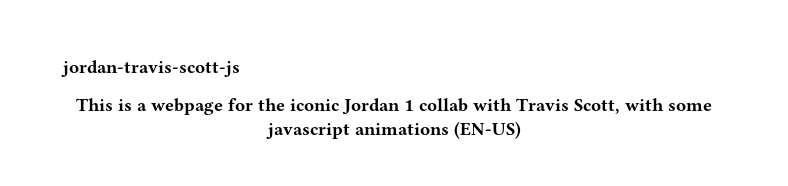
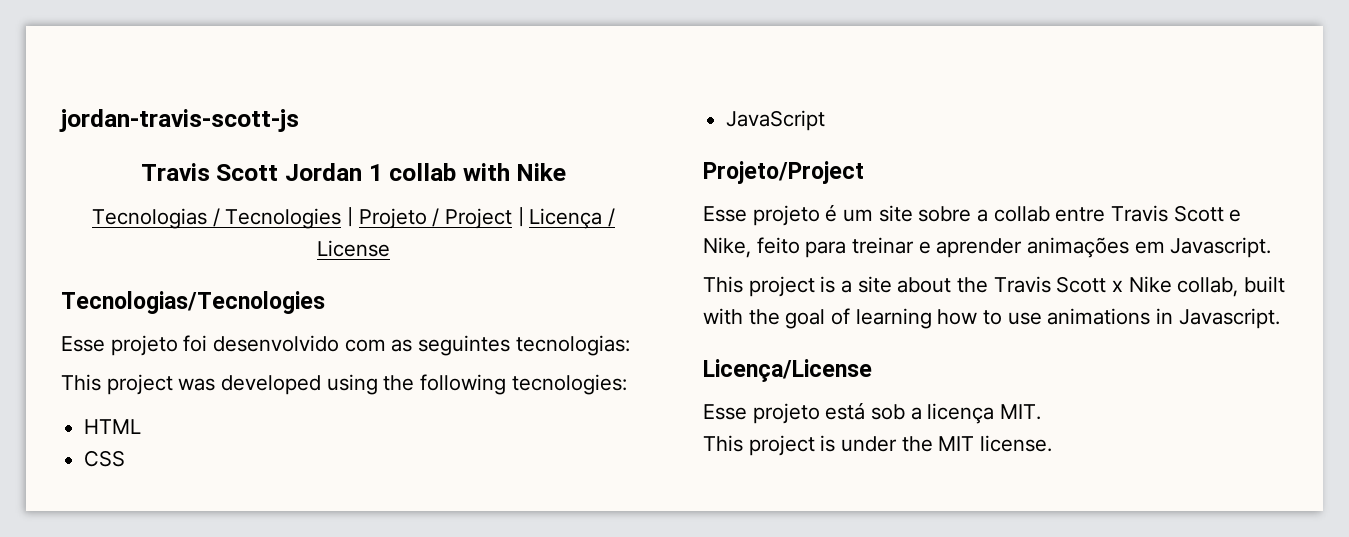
[76,98,712,115] [265,121,521,139] This is a webpage for the iconic Jordan 1 collab with Travis Scott, with some javascript animations (EN-US) -> [140,163,567,181] [91,207,616,229] [317,240,390,257] [61,291,325,314] [61,335,630,356] [61,374,627,395] [84,419,142,434] [84,450,126,467] [726,110,826,131] [703,161,864,184] [703,204,1242,226] [703,237,1272,258] [703,276,1286,297] [703,308,1280,329] [703,359,872,382] [703,402,1042,424] [703,435,1053,456] Travis Scott Jordan 1 collab with Nike // Tecnologias / Tecnologies | Projeto / Project | Licença / License // Tecnologias/Tecnologies // Esse projeto foi desenvolvido com as seguintes tecnologias: // This project was developed using the following tecnologies: // HTML // CSS // JavaScript // Projeto/Project // Esse projeto é um site sobre a collab entre Travis Scott e Nike, feito para treinar e aprender animações em Javascript. // This project is a site about the Travis Scott x Nike collab, built with the goal of learning how to use animations in Javascript. // Licença/License // Esse projeto está sob a licença MIT. // This project is under the MIT license.

